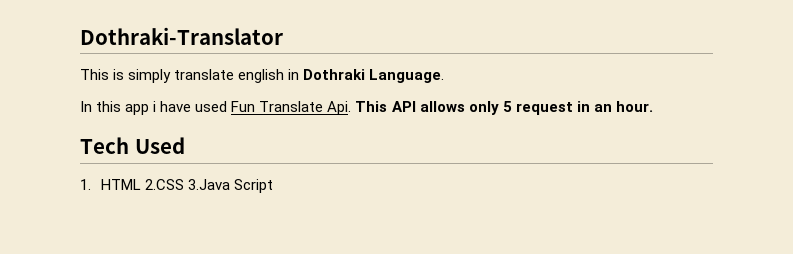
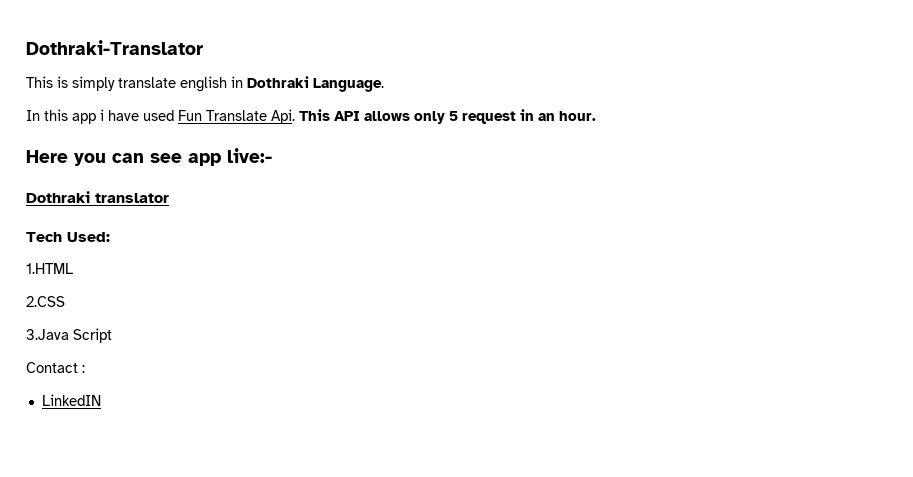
[80,137,185,154] [80,179,141,190] Tech Used // 1. HTML -> [26,148,272,166] [26,191,169,203] [26,232,110,242] [26,263,73,274] Here you can see app live:- // Dothraki translator // Tech Used: // 1.HTML //
(184, 184) none -> (65, 301) //
(273, 186) none -> [26,362,85,373] [41,394,101,406] // Contact : // LinkedIN

